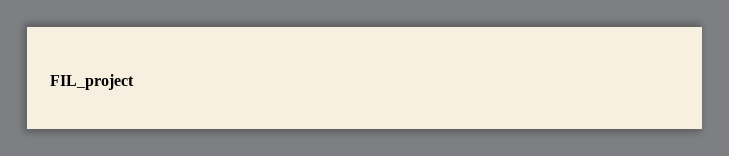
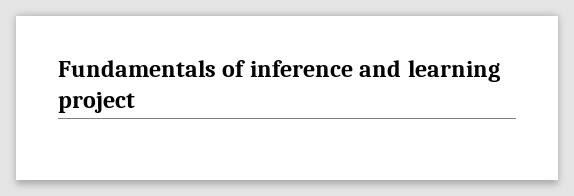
[50,74,134,90] FIL_project -> [58,60,500,82] [58,92,135,113] Fundamentals of inference and learning project

